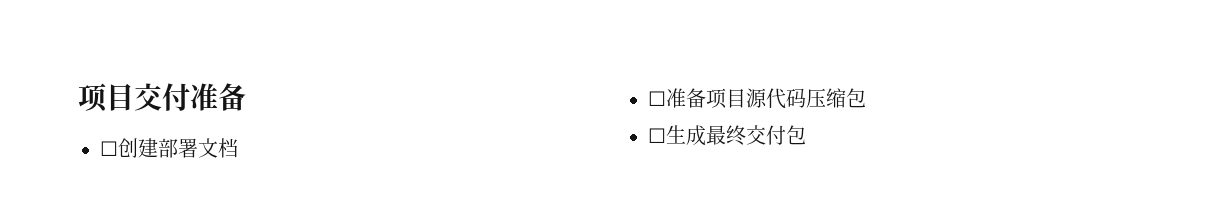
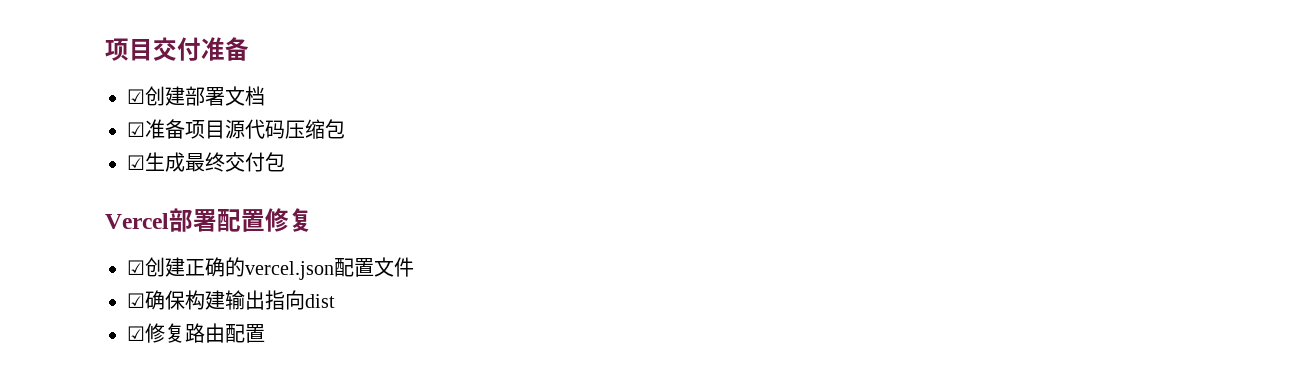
[100,141,118,156] ☐ -> [127,89,145,104] ☑
[648,91,666,106] ☐ -> [127,122,145,137] ☑
[648,128,666,143] ☐ -> [127,155,145,170] ☑
(806, 135) none -> [105,208,313,232] [127,257,414,280] [127,290,335,310] [127,323,265,343] // Vercel部署配置修复 // ☑创建正确的vercel.json配置文件 // ☑确保构建输出指向dist // ☑修复路由配置

